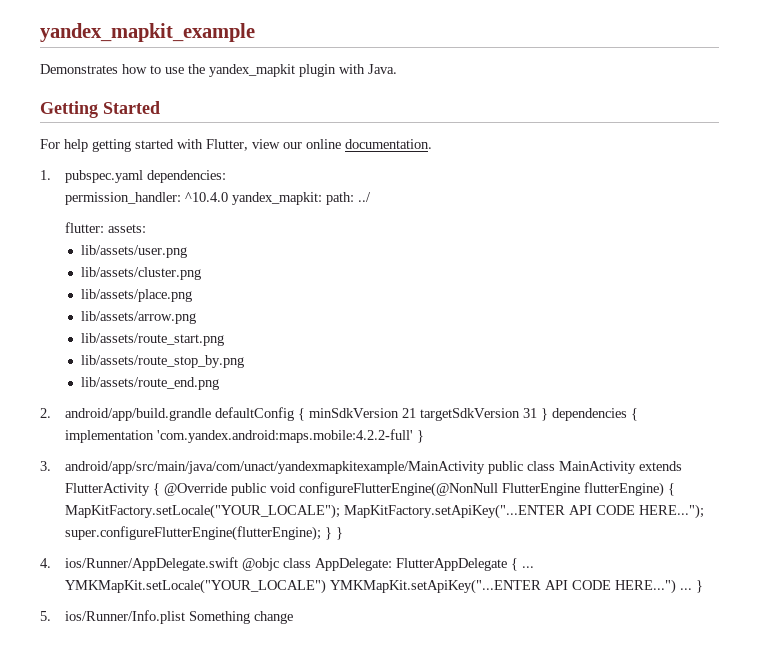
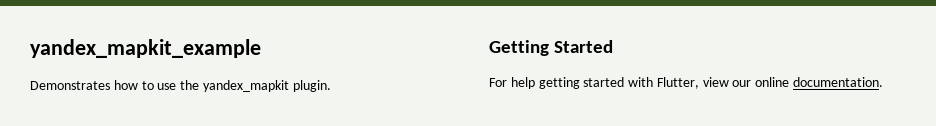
[299,64,397,77] plugin with Java. -> [292,80,331,92] plugin.
[40,170,227,183] [65,192,372,205] [65,222,147,233] [81,245,188,258] [81,267,202,280] [81,289,193,302] [81,311,197,324] [81,333,225,346] [81,355,245,368] [81,377,220,390] [40,407,639,421] [65,429,425,443] [40,461,683,474] [65,482,676,497] [65,504,705,519] [65,526,344,541] [40,557,535,571] [65,579,704,594] [40,610,294,624] // 1. pubspec.yaml dependencies: // permission_handler: ^10.4.0 yandex_mapkit: path: ../ // flutter: assets: // lib/assets/user.png // lib/assets/cluster.png // lib/assets/place.png // lib/assets/arrow.png // lib/assets/route_start.png // lib/assets/route_stop_by.png // lib/assets/route_end.png // 2. android/app/build.grandle defaultConfig { minSdkVersion 21 targetSdkVersion 31 } dependencies { implementation 'com.yandex.android:maps.mobile:4.2.2-full' } // 3. android/app/src/main/java/com/unact/yandexmapkitexample/MainActivity public class MainActivity extends FlutterActivity { @Override public void configureFlutterEngine(@NonNull FlutterEngine flutterEngine) { MapKitFactory.setLocale("YOUR_LOCALE"); MapKitFactory.setApiKey("...ENTER API CODE HERE..."); super.configureFlutterEngine(flutterEngine); } } // 4. ios/Runner/AppDelegate.swift @objc class AppDelegate: FlutterAppDelegate { ... YMKMapKit.setLocale("YOUR_LOCALE") YMKMapKit.setApiKey("...ENTER API CODE HERE...") ... } // 5. ios/Runner/Info.plist Something change -> (884, 82) none

